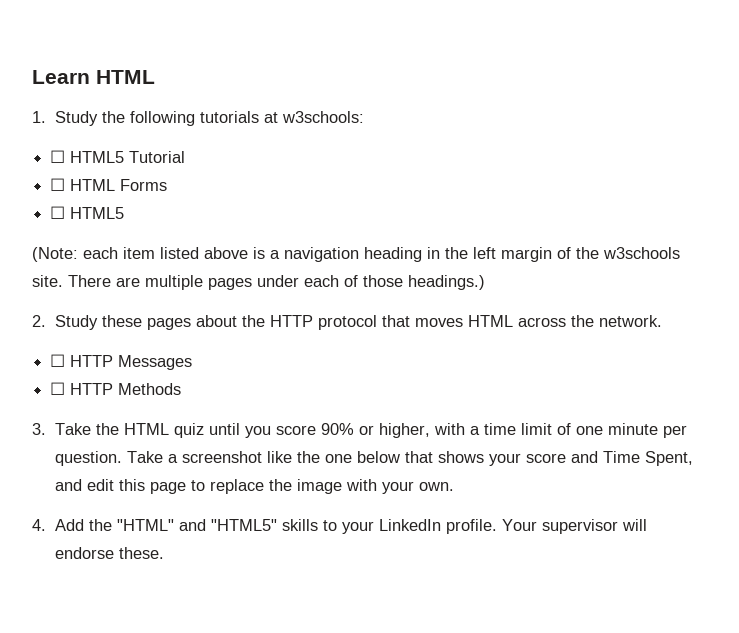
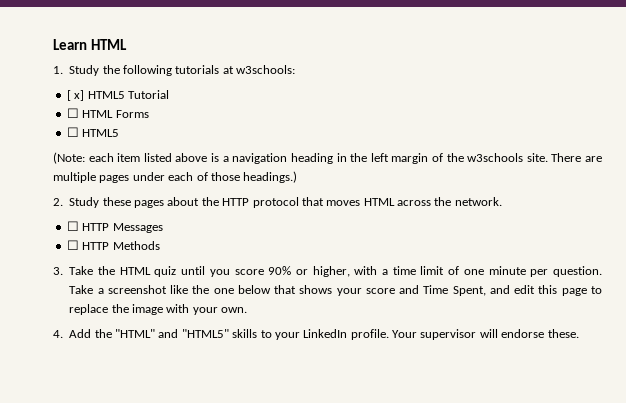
[50,150,66,163] ☐ -> [66,90,85,101] [ x]

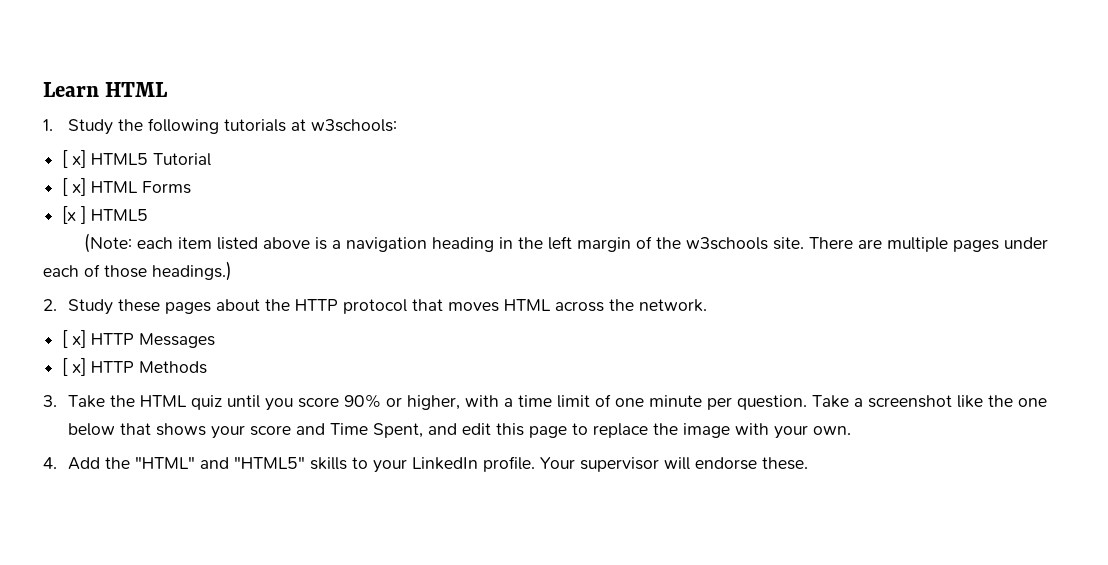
[66,108,79,118] ☐ -> [62,178,87,196] [ x]
[66,127,79,137] ☐ -> [62,206,87,224] [x ]
[66,221,79,231] ☐ -> [62,330,87,348] [ x]
[66,240,79,250] ☐ -> [62,358,87,376] [ x]

